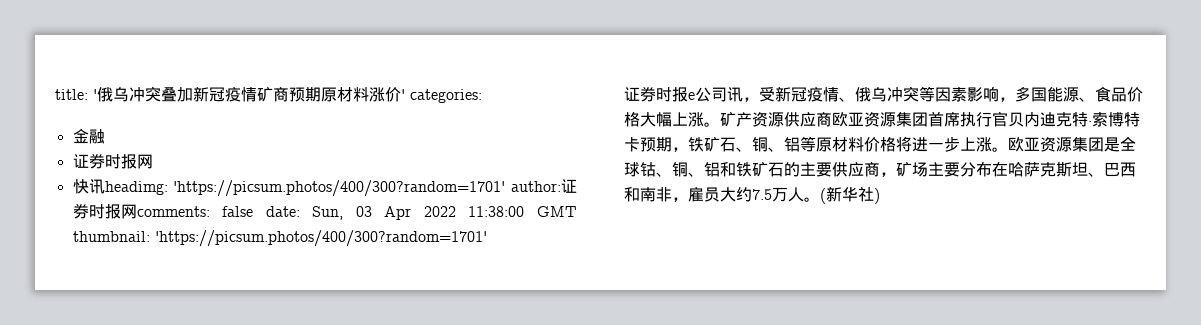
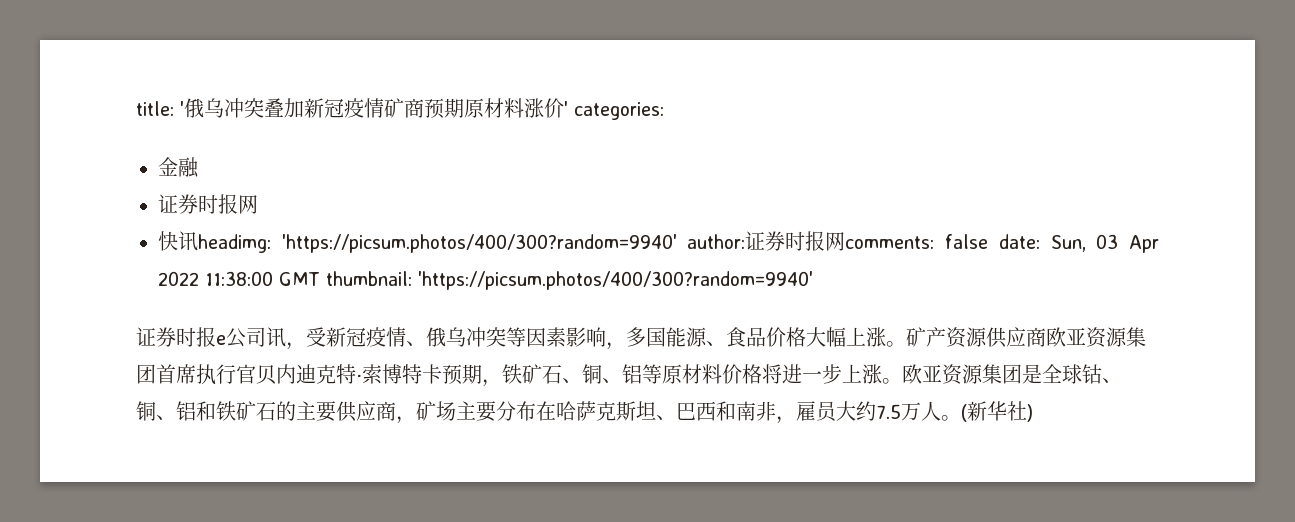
[173,180,506,197] 'https://picsum.photos/400/300?random=1701' -> [281,234,677,253] 'https://picsum.photos/400/300?random=9940'
[154,230,487,247] 'https://picsum.photos/400/300?random=1701' -> [418,271,813,290] 'https://picsum.photos/400/300?random=9940'

